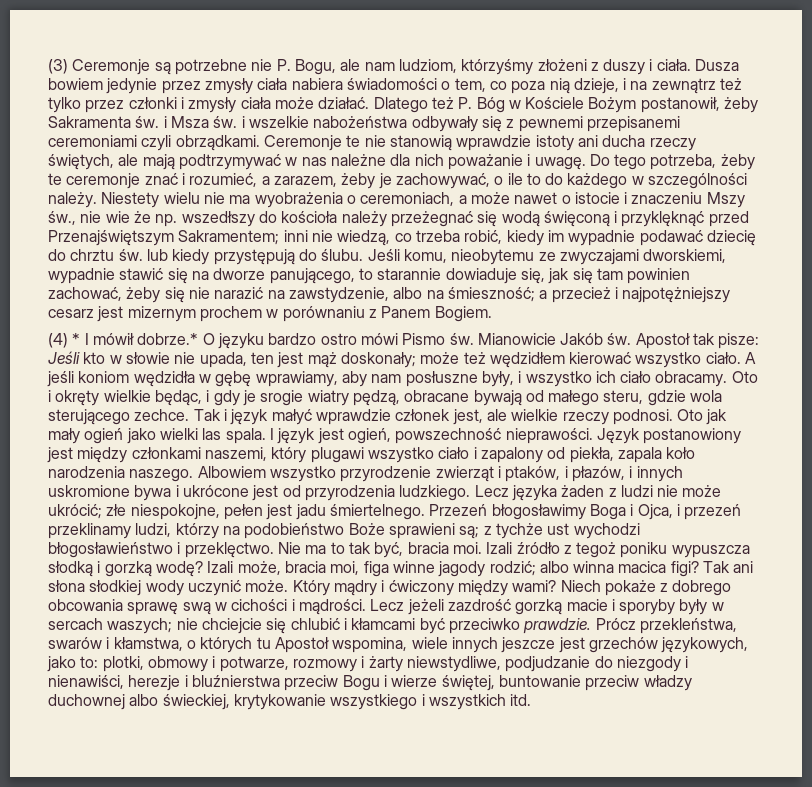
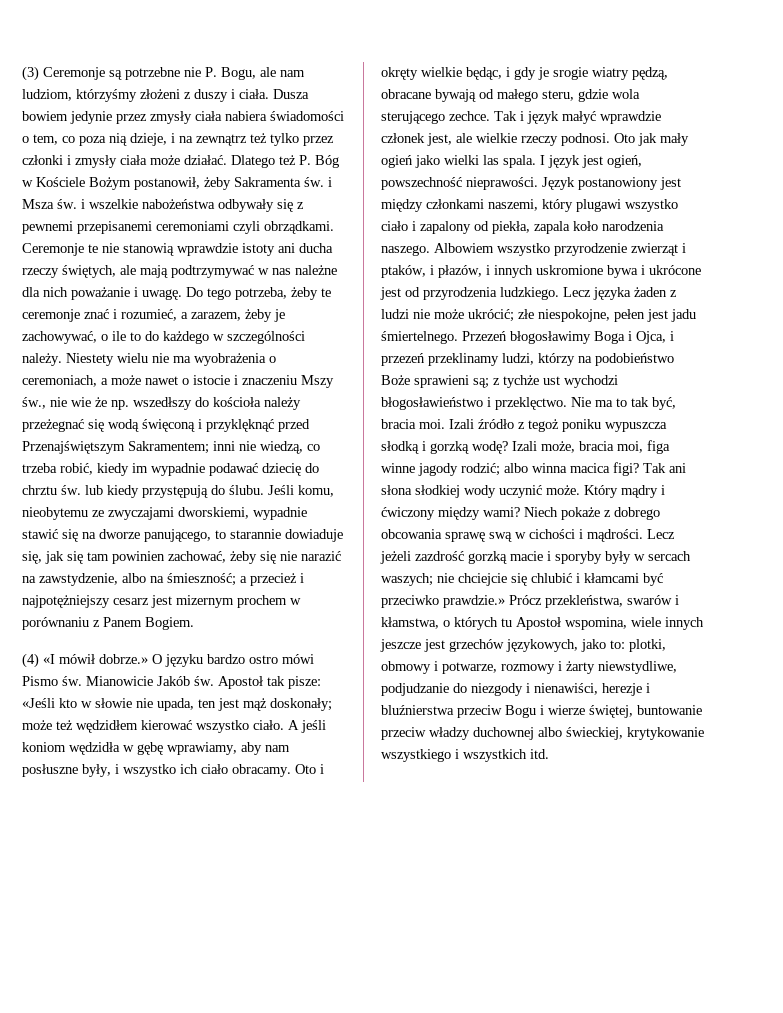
[72,333,199,345] * I mówił dobrze.* -> [43,654,148,664] «I mówił dobrze.»
[48,351,80,364] Jeśli -> [22,698,55,708] «Jeśli
[523,618,592,634] prawdzie. -> [443,595,505,608] prawdzie.»

